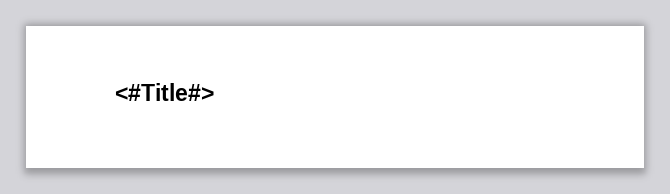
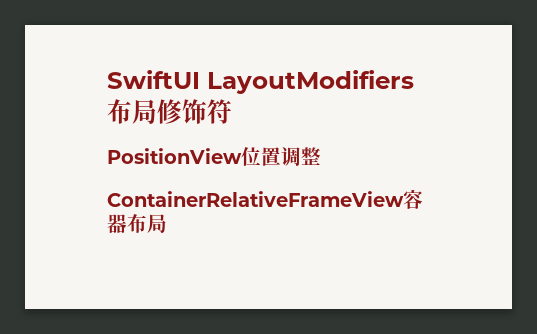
[115,83,214,101] <#Title#> -> [107,70,414,94] [107,99,232,124] [107,147,321,166] [107,189,423,209] [107,214,167,233] SwiftUI LayoutModifiers布局修饰符 // PositionView位置调整 // ContainerRelativeFrameView容器布局

